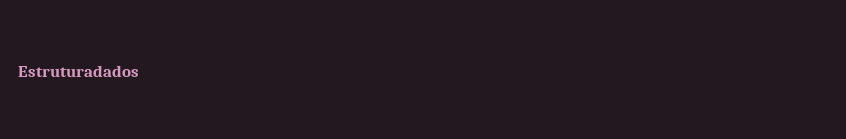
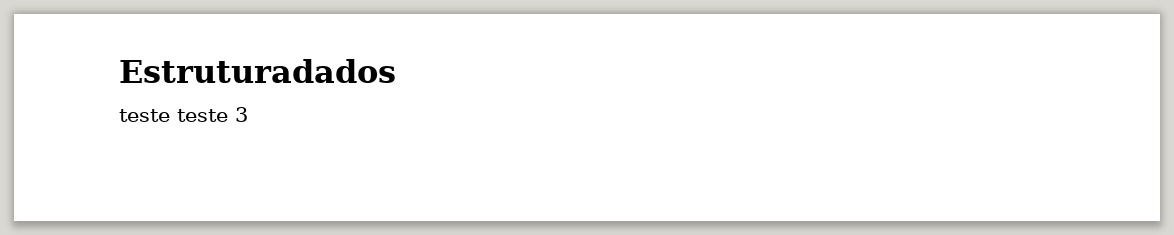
(139, 71) none -> [119,107,248,122] // teste teste 3

